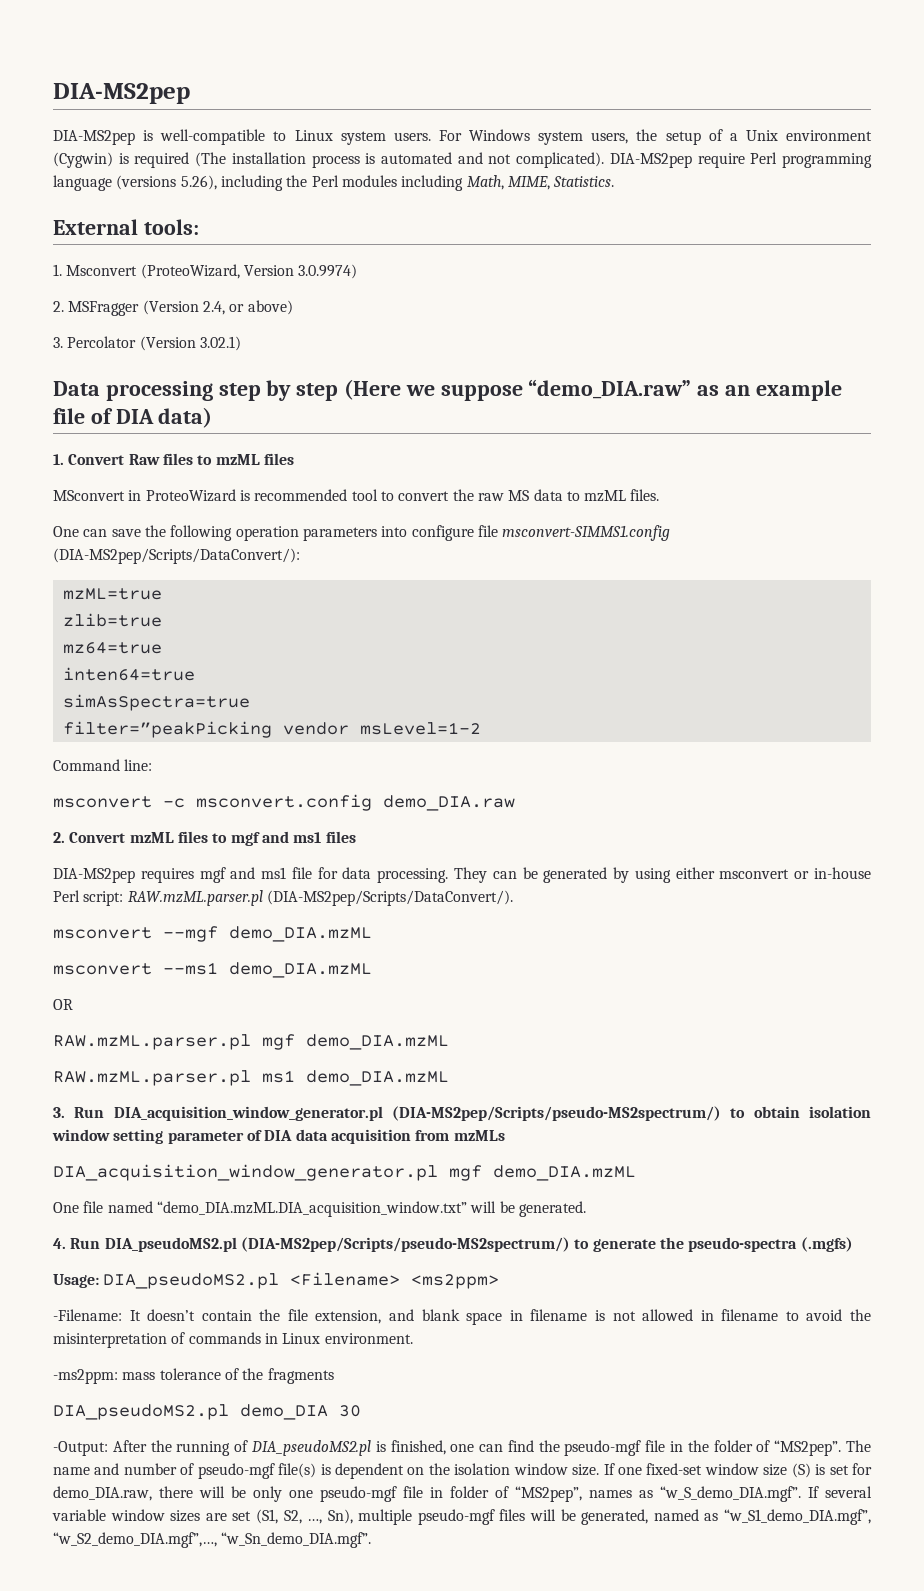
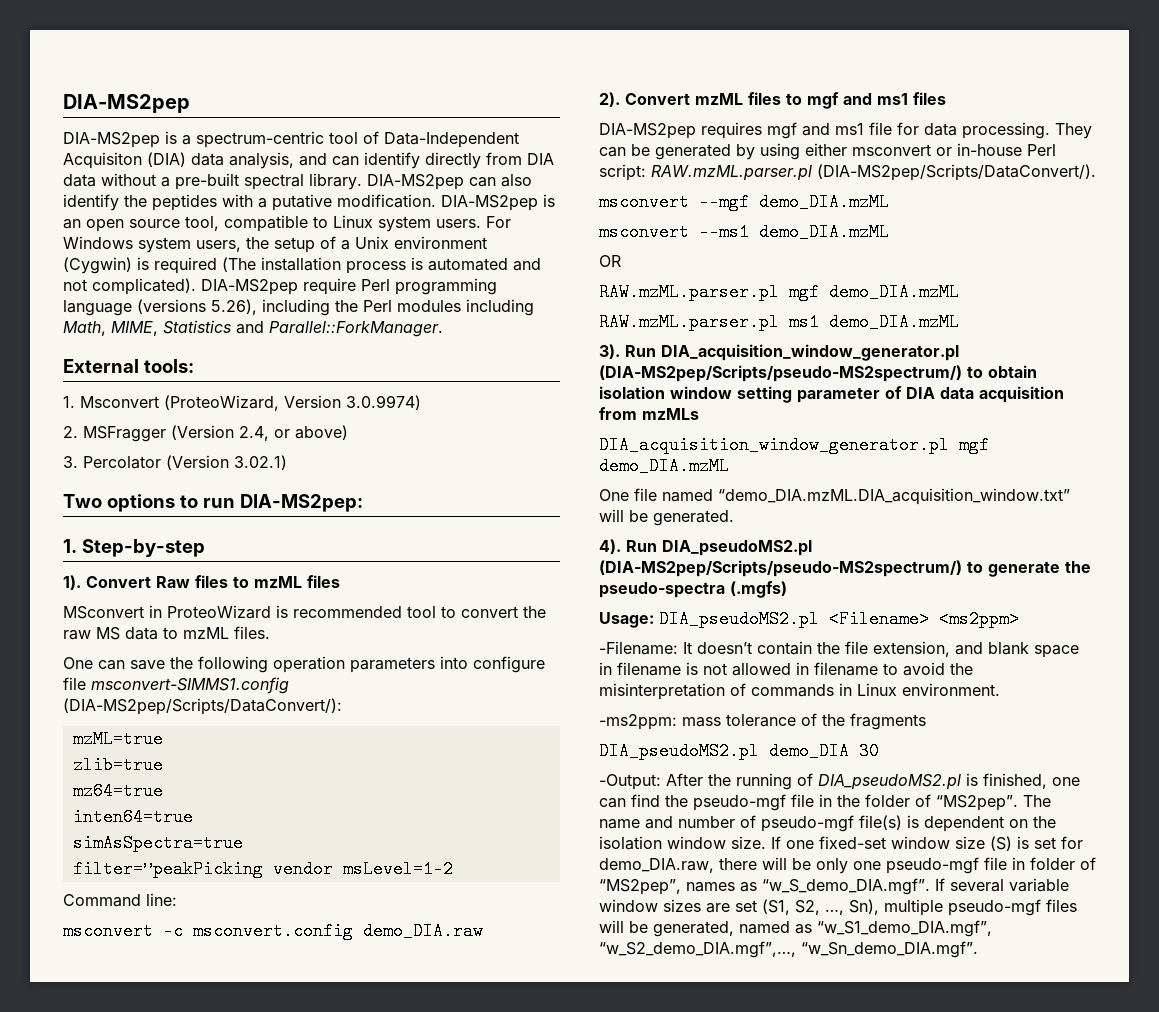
[160,129,266,145] well-compatible -> [182,131,519,148] [63,152,554,169] [63,173,532,190] [63,194,555,211] [63,215,308,232] a spectrum-centric tool of Data-Independent Acquisiton (DIA) data analysis, and can identify directly from DIA data without a pre-built spectral library. DIA-MS2pep can also identify the peptides with a putative modification. DIA-MS2pep is an open source tool, compatible
[553,176,615,187] Statistics. -> [163,320,443,337] Statistics and Parallel::ForkManager.
[53,379,842,401] [53,407,213,428] [53,454,64,465] Data processing step by step (Here we suppose “demo_DIA.raw” as an example file of DIA data) // 1. -> [63,494,363,512] [63,539,205,557] [63,575,81,590] Two options to run DIA-MS2pep: // 1. Step-by-step // 1).
[53,832,65,843] 2. -> [599,92,620,107] 2).
[53,1107,65,1118] 3. -> [599,344,620,359] 3).
[53,1238,66,1249] 4. -> [599,539,621,554] 4).

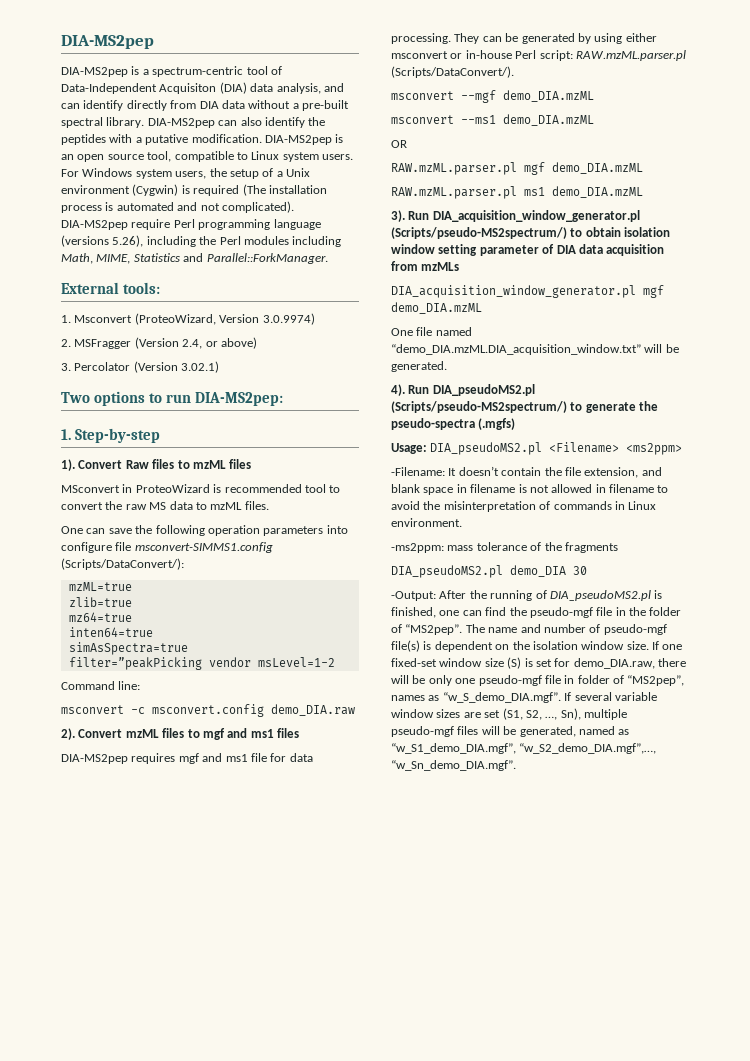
[63,698,342,715] (DIA-MS2pep/Scripts/DataConvert/): -> [61,558,184,570] (Scripts/DataConvert/):
[817,164,1096,181] (DIA-MS2pep/Scripts/DataConvert/). -> [391,66,514,78] (Scripts/DataConvert/).
[599,365,962,382] (DIA-MS2pep/Scripts/pseudo-MS2spectrum/) -> [391,227,567,239] (Scripts/pseudo-MS2spectrum/)
[599,560,962,577] (DIA-MS2pep/Scripts/pseudo-MS2spectrum/) -> [391,401,567,413] (Scripts/pseudo-MS2spectrum/)

